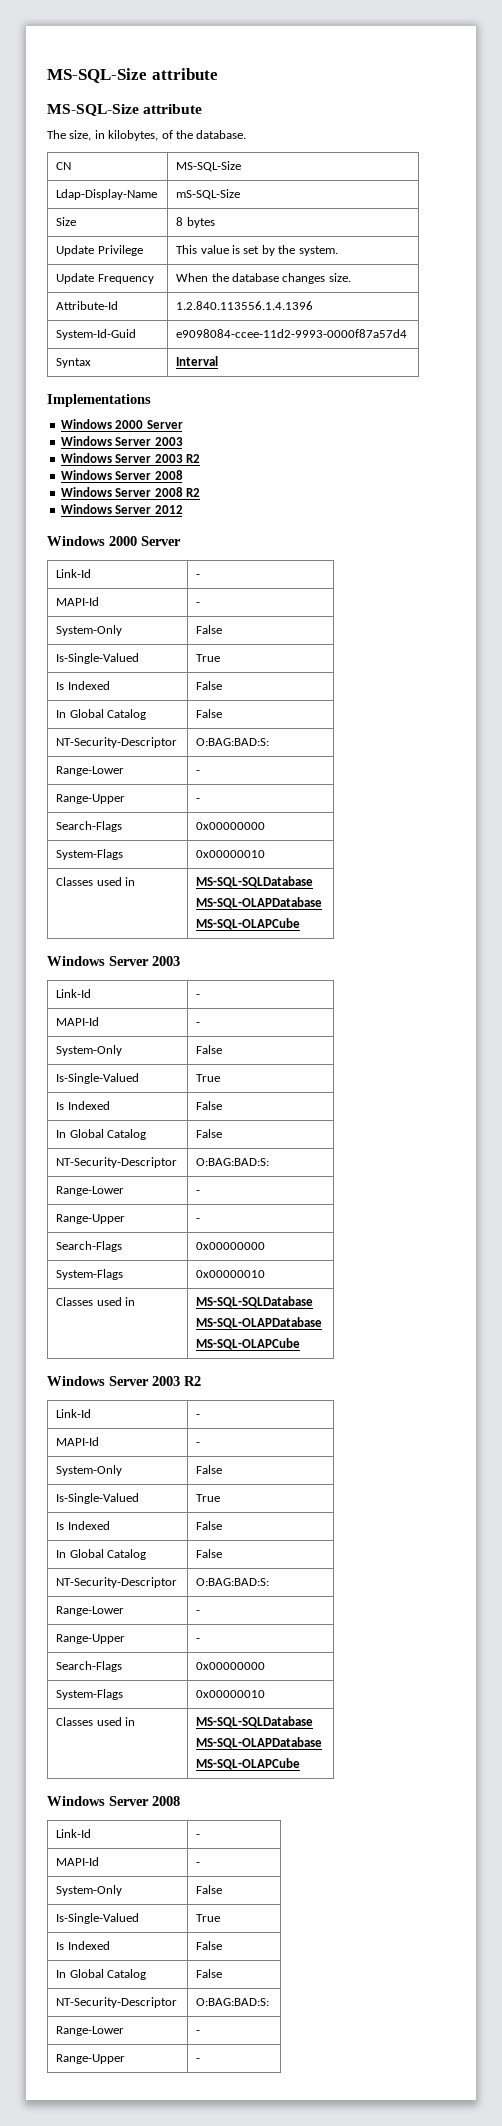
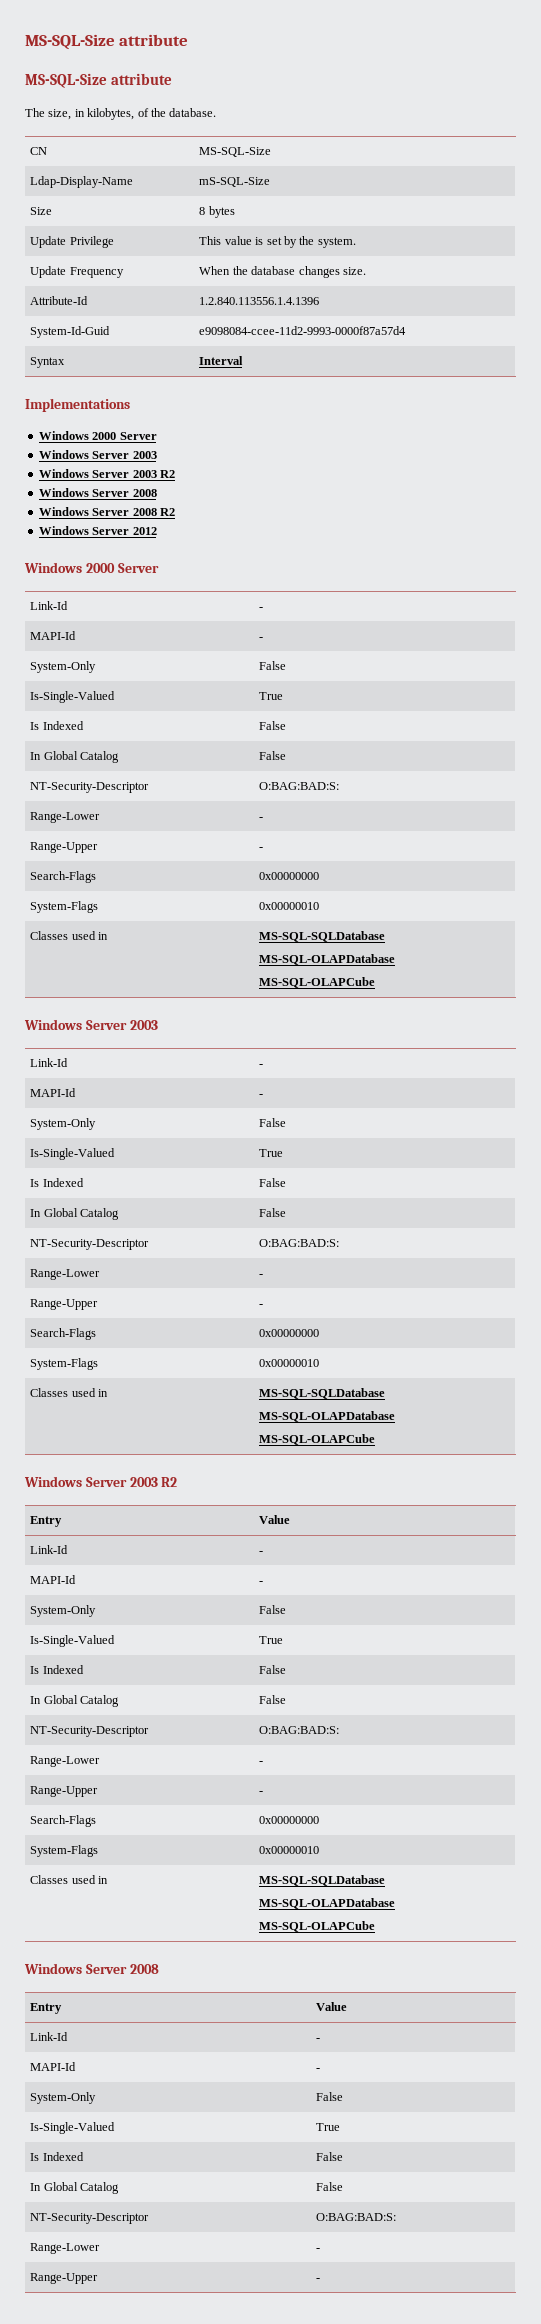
(201, 1381) none -> [30,1516,63,1527] [259,1515,291,1524] // Entry | Value
(180, 1801) none -> [30,2003,63,2014] [316,2002,348,2011] // Entry | Value

